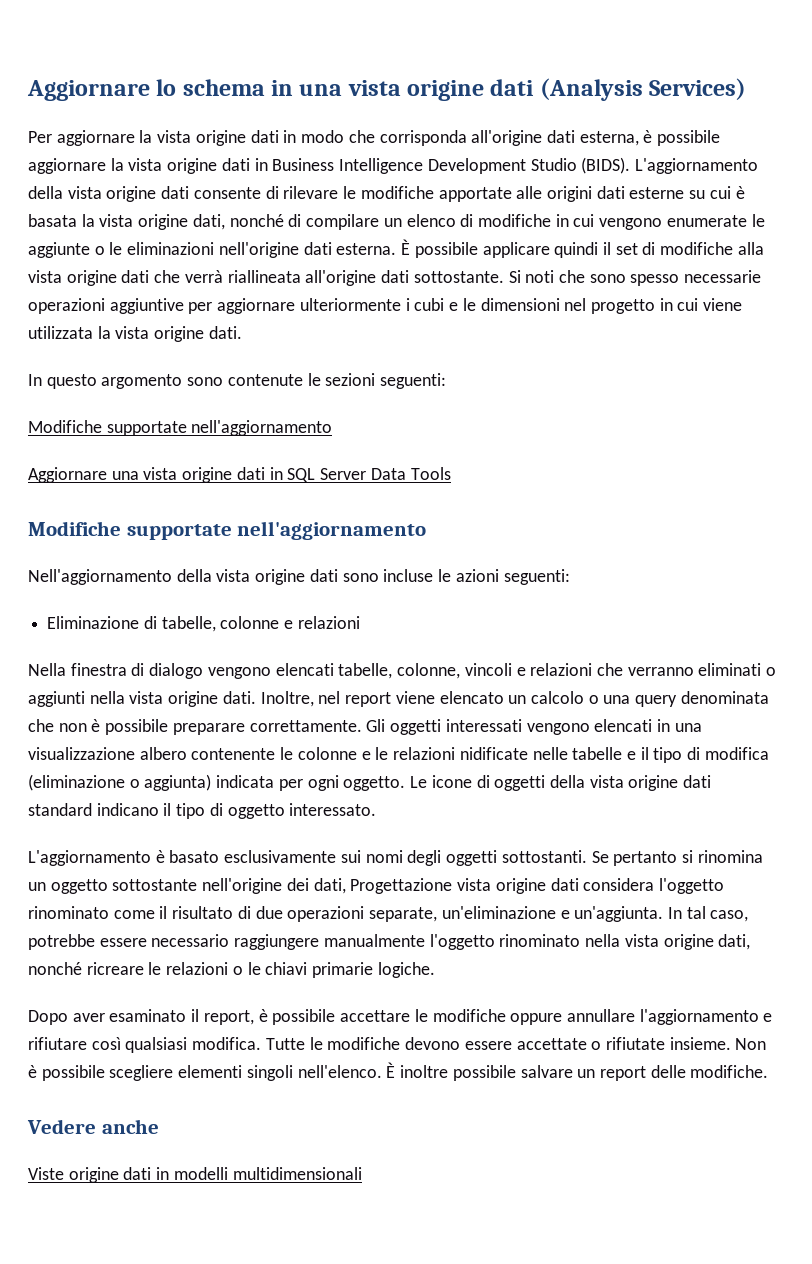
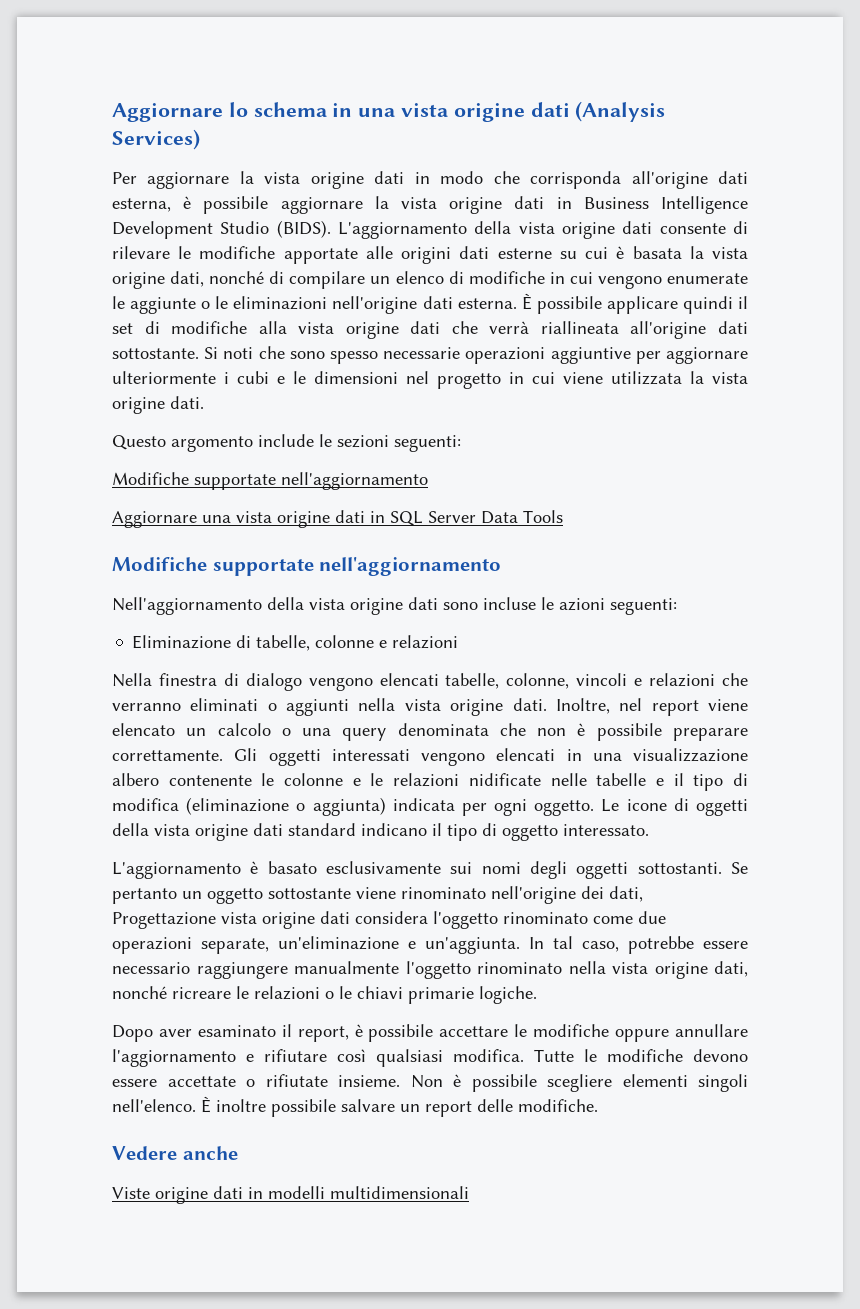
[28,374,303,389] In questo argomento sono contenute -> [112,434,314,452] Questo argomento include
[681,850,763,863] si rinomina -> (177, 896) none
(198, 885) none -> [356,887,486,899] viene rinominato
[159,906,251,919] il risultato di -> (633, 920) none

